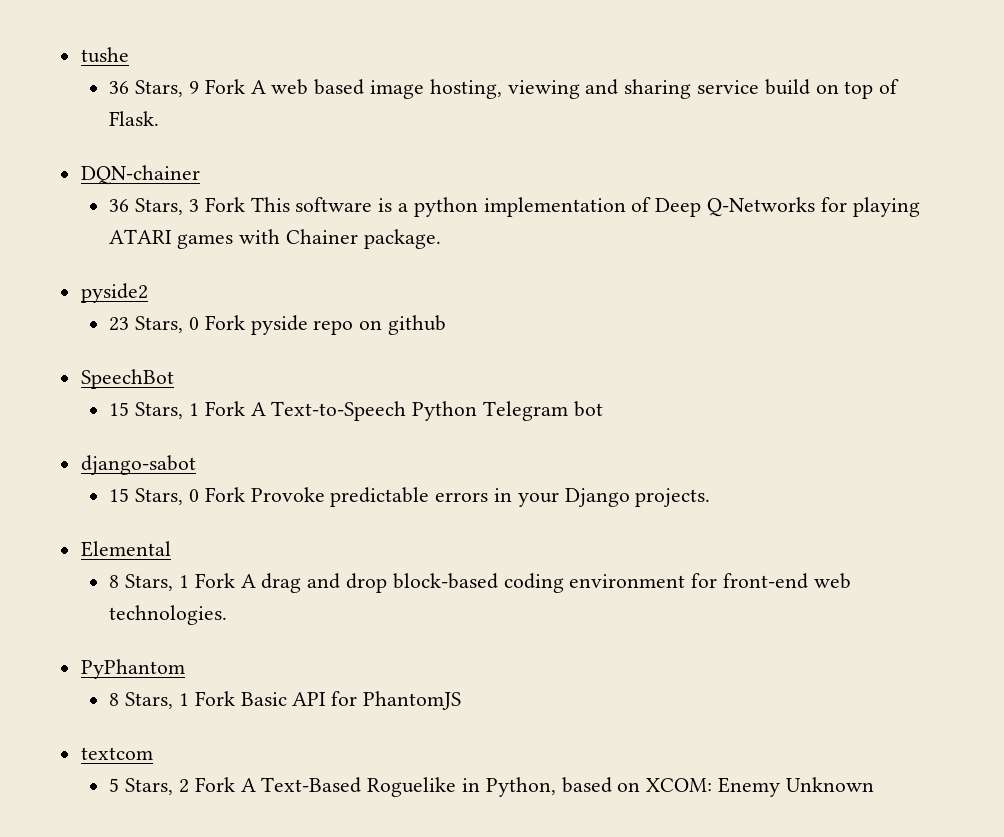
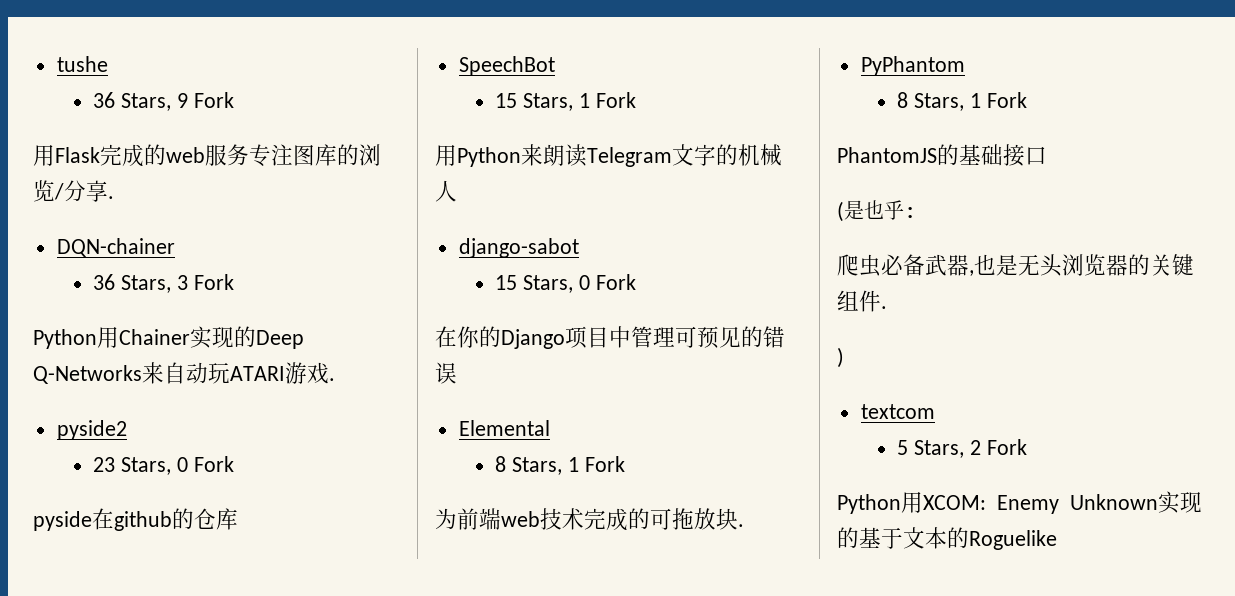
[250,79,900,99] [109,111,160,126] A web based image hosting, viewing and sharing service build on top of Flask. -> [33,144,381,167] [33,180,114,202] // 用Flask完成的web服务专注图库的浏览/分享.
[250,197,920,217] [109,229,441,249] This software is a python implementation of Deep Q-Networks for playing ATARI games with Chainer package. -> [33,326,304,349] [33,362,335,384] // Python用Chainer实现的Deep Q-Networks来自动玩ATARI游戏.
[250,315,383,335] pyside repo on -> [33,508,114,531] // pyside在
(447, 325) none -> [172,508,238,530] 的仓库
[250,401,603,421] A Text-to-Speech Python Telegram bot -> [435,144,782,167] [435,180,457,202] // 用Python来朗读Telegram文字的机械人
[250,487,711,507] Provoke predictable errors in your Django projects. -> [435,326,785,349] [435,362,457,384] // 在你的Django项目中管理可预见的错误
[240,573,851,593] [109,605,228,625] A drag and drop block-based coding environment for front-end web technologies. -> [435,508,744,531] // 为前端web技术完成的可拖放块.
[240,691,462,710] Basic API for PhantomJS -> [837,144,1047,166] [837,200,916,222] [837,254,1194,277] [837,290,887,312] [837,347,844,368] // PhantomJS的基础接口 // (是也乎: // 爬虫必备武器,也是无头浏览器的关键组件. // )
[240,777,874,797] A Text-Based Roguelike in Python, based on XCOM: Enemy Unknown -> [837,491,1202,514] [837,527,1057,550] // Python用XCOM: Enemy Unknown实现的基于文本的Roguelike

